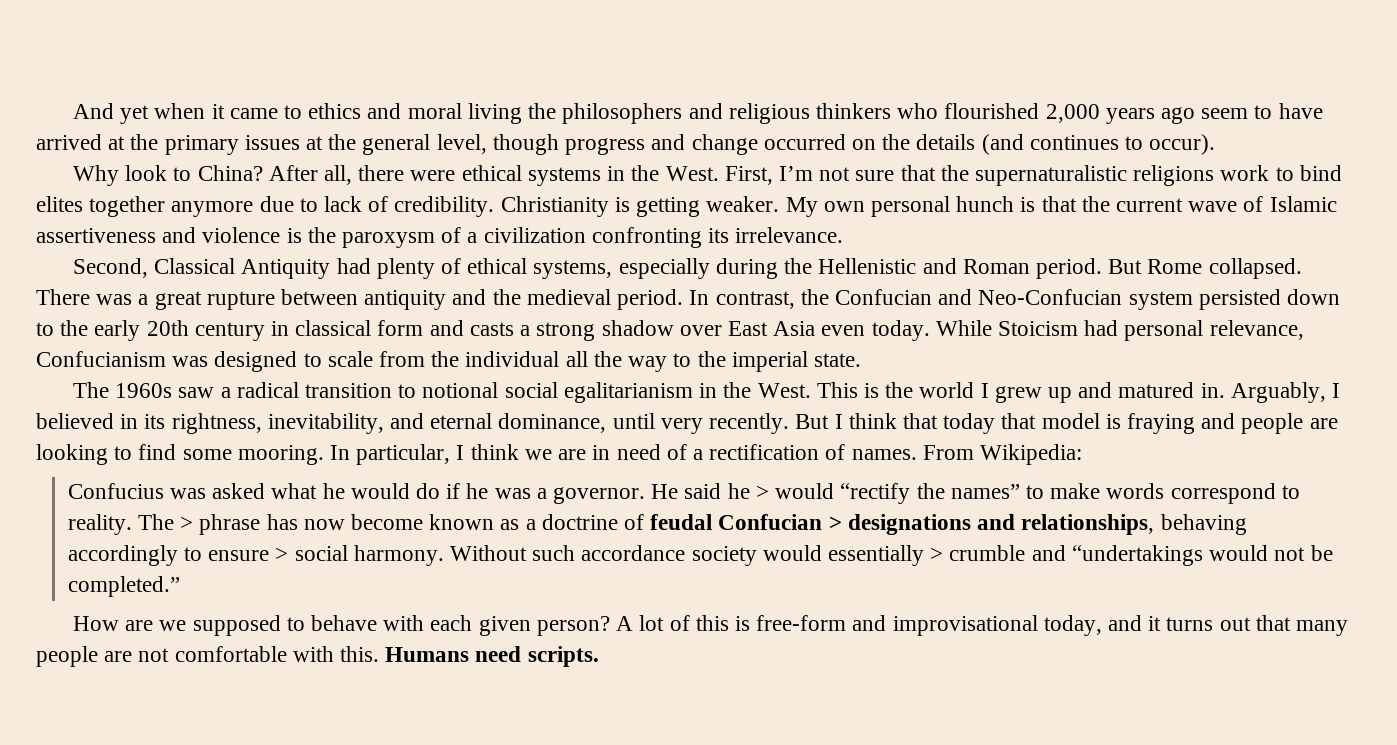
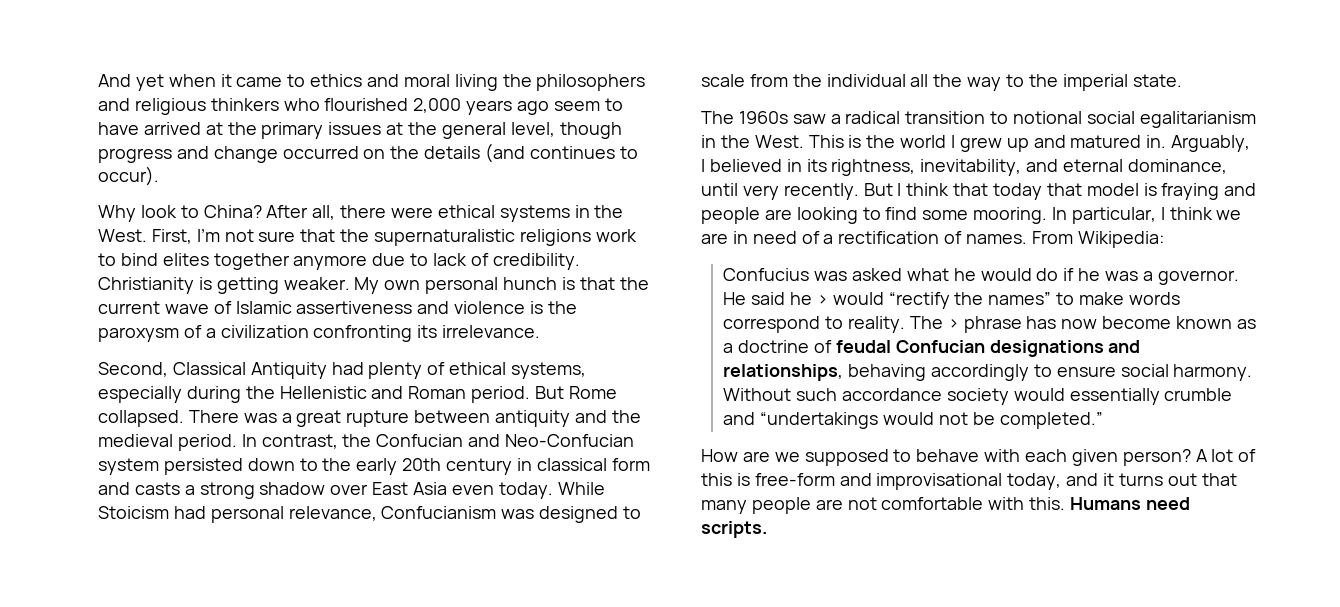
[828,516,842,530] > -> (985, 346) none
[275,547,289,561] > -> (1116, 371) none
[930,547,944,561] > -> (1160, 396) none

